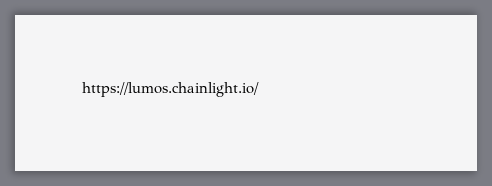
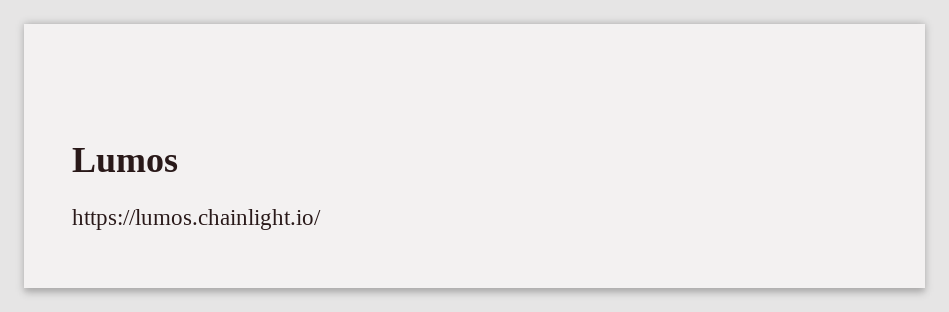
(82, 89) none -> [72,148,178,172] Lumos //

